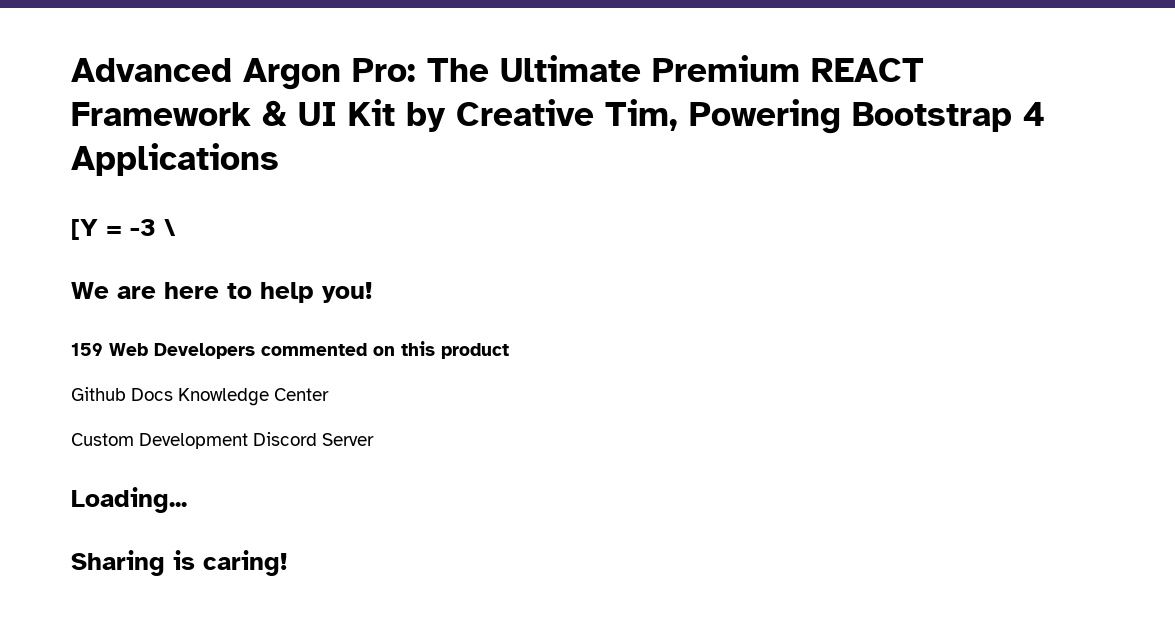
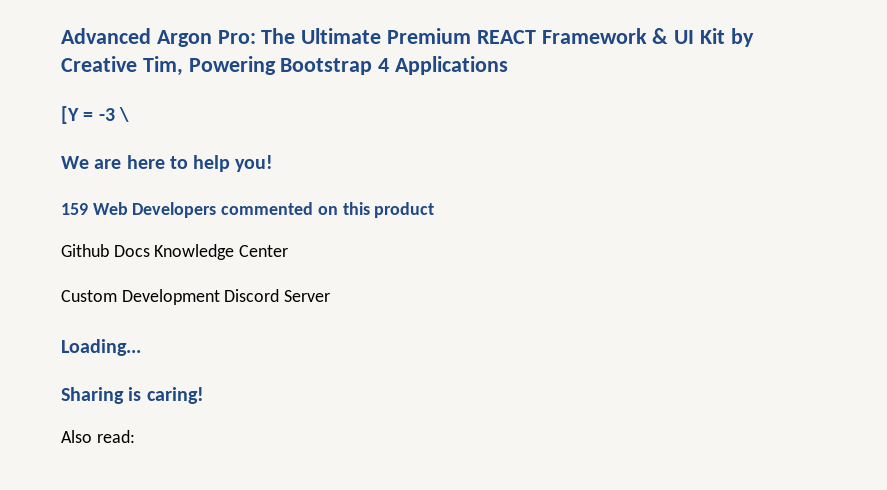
(287, 563) none -> [61,430,135,443] // Also read:

